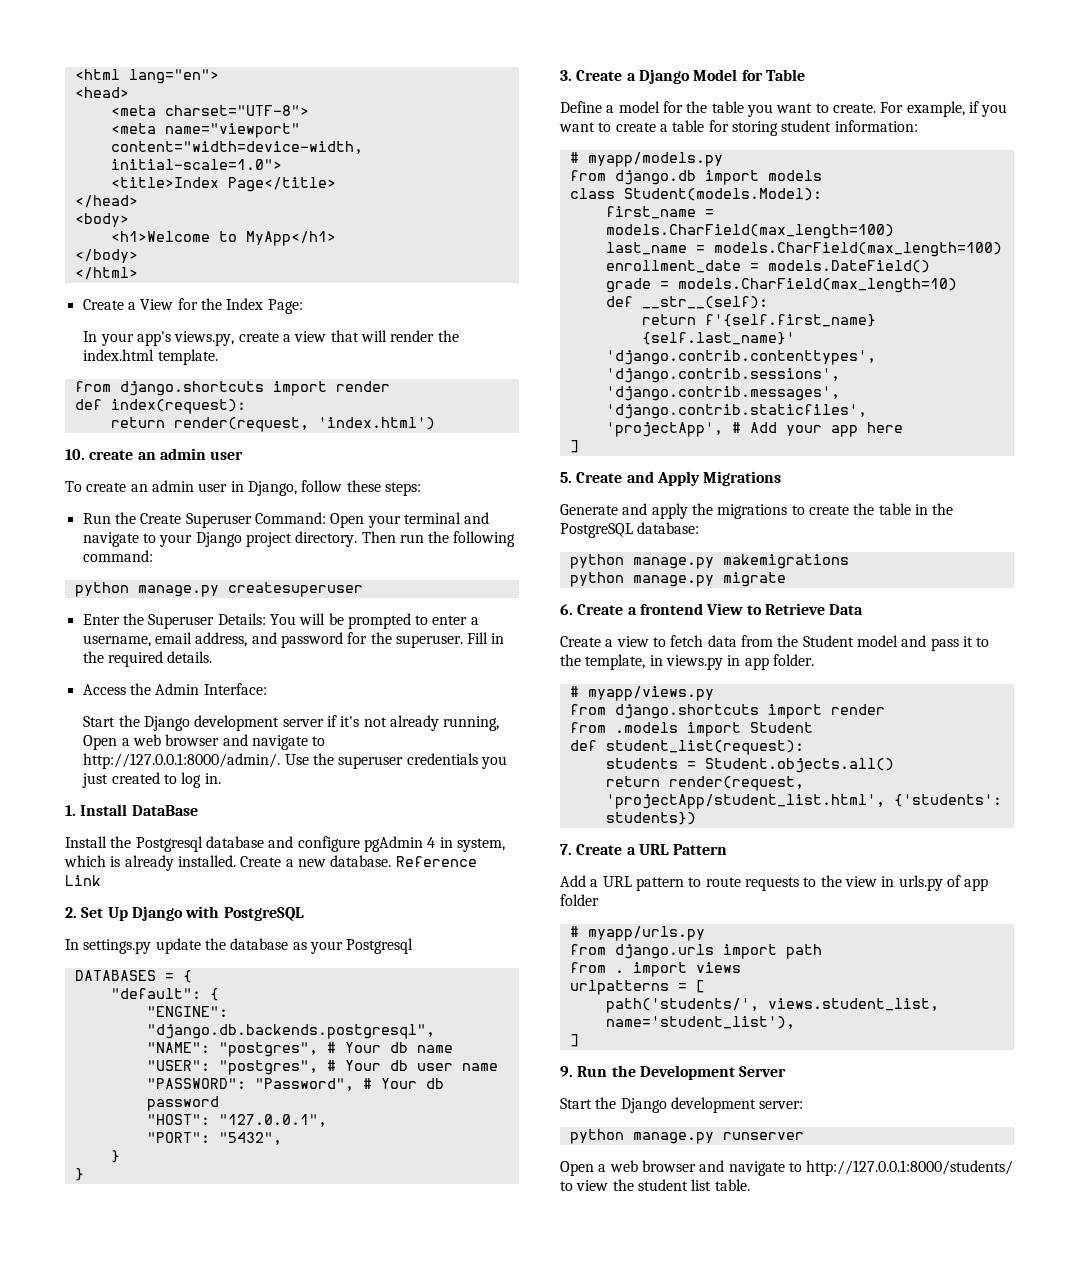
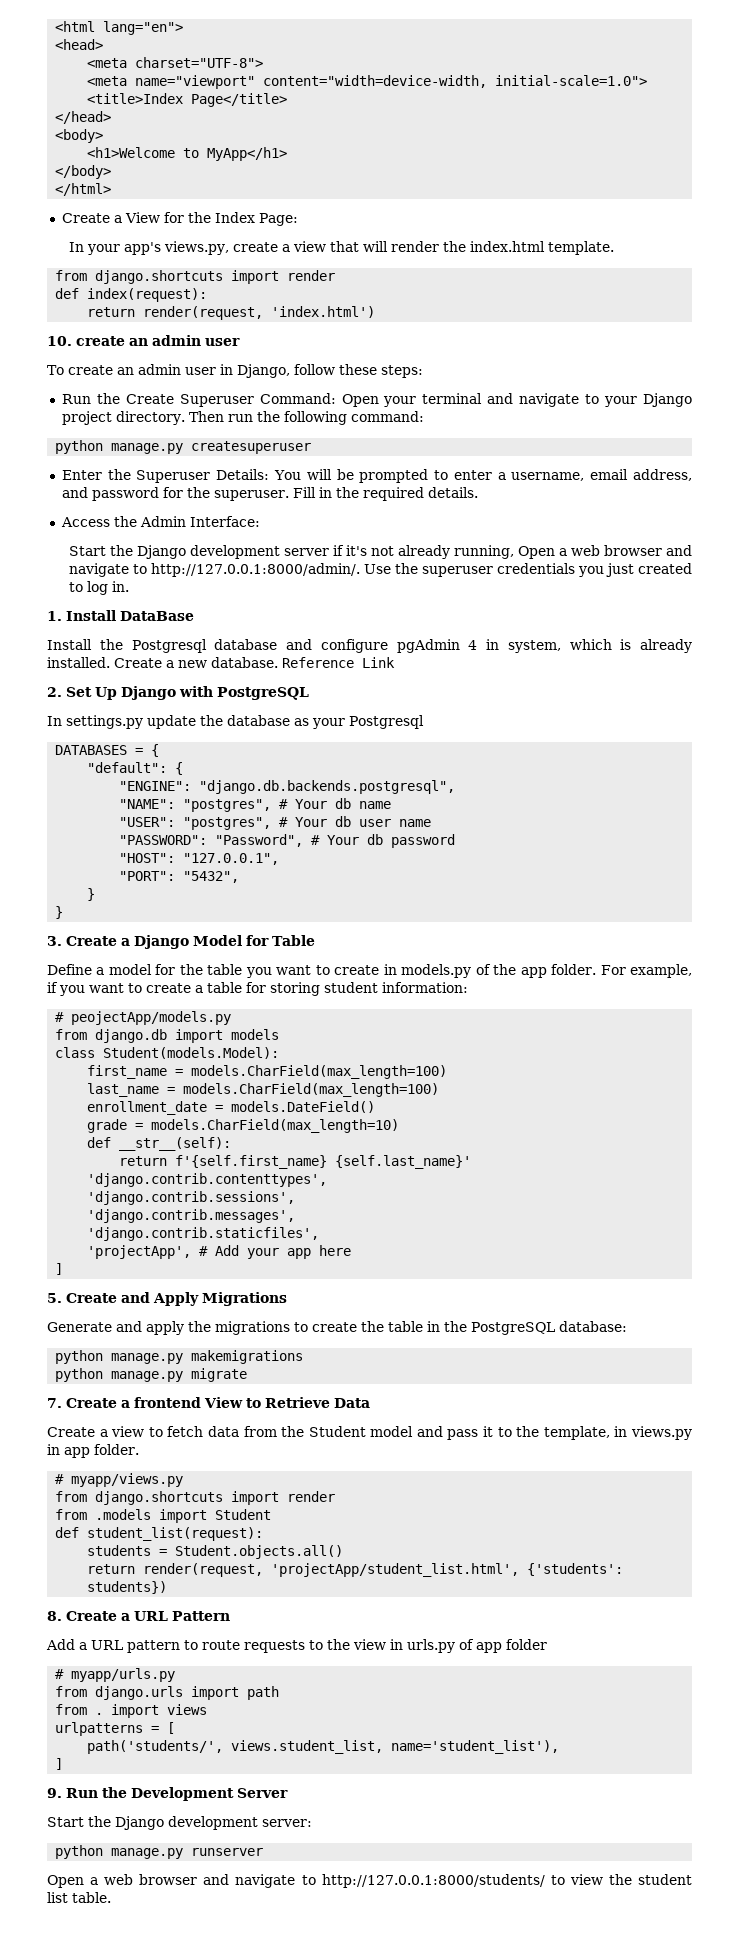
[832,103,876,113] create. -> [334,964,597,978] create in models.py of the app folder.
[587,152,723,167] myapp/models.py -> [71,1011,232,1025] peojectApp/models.py
[560,604,573,615] 6. -> [47,1398,62,1408] 7.
[560,844,572,855] 7. -> [47,1611,62,1621] 8.

